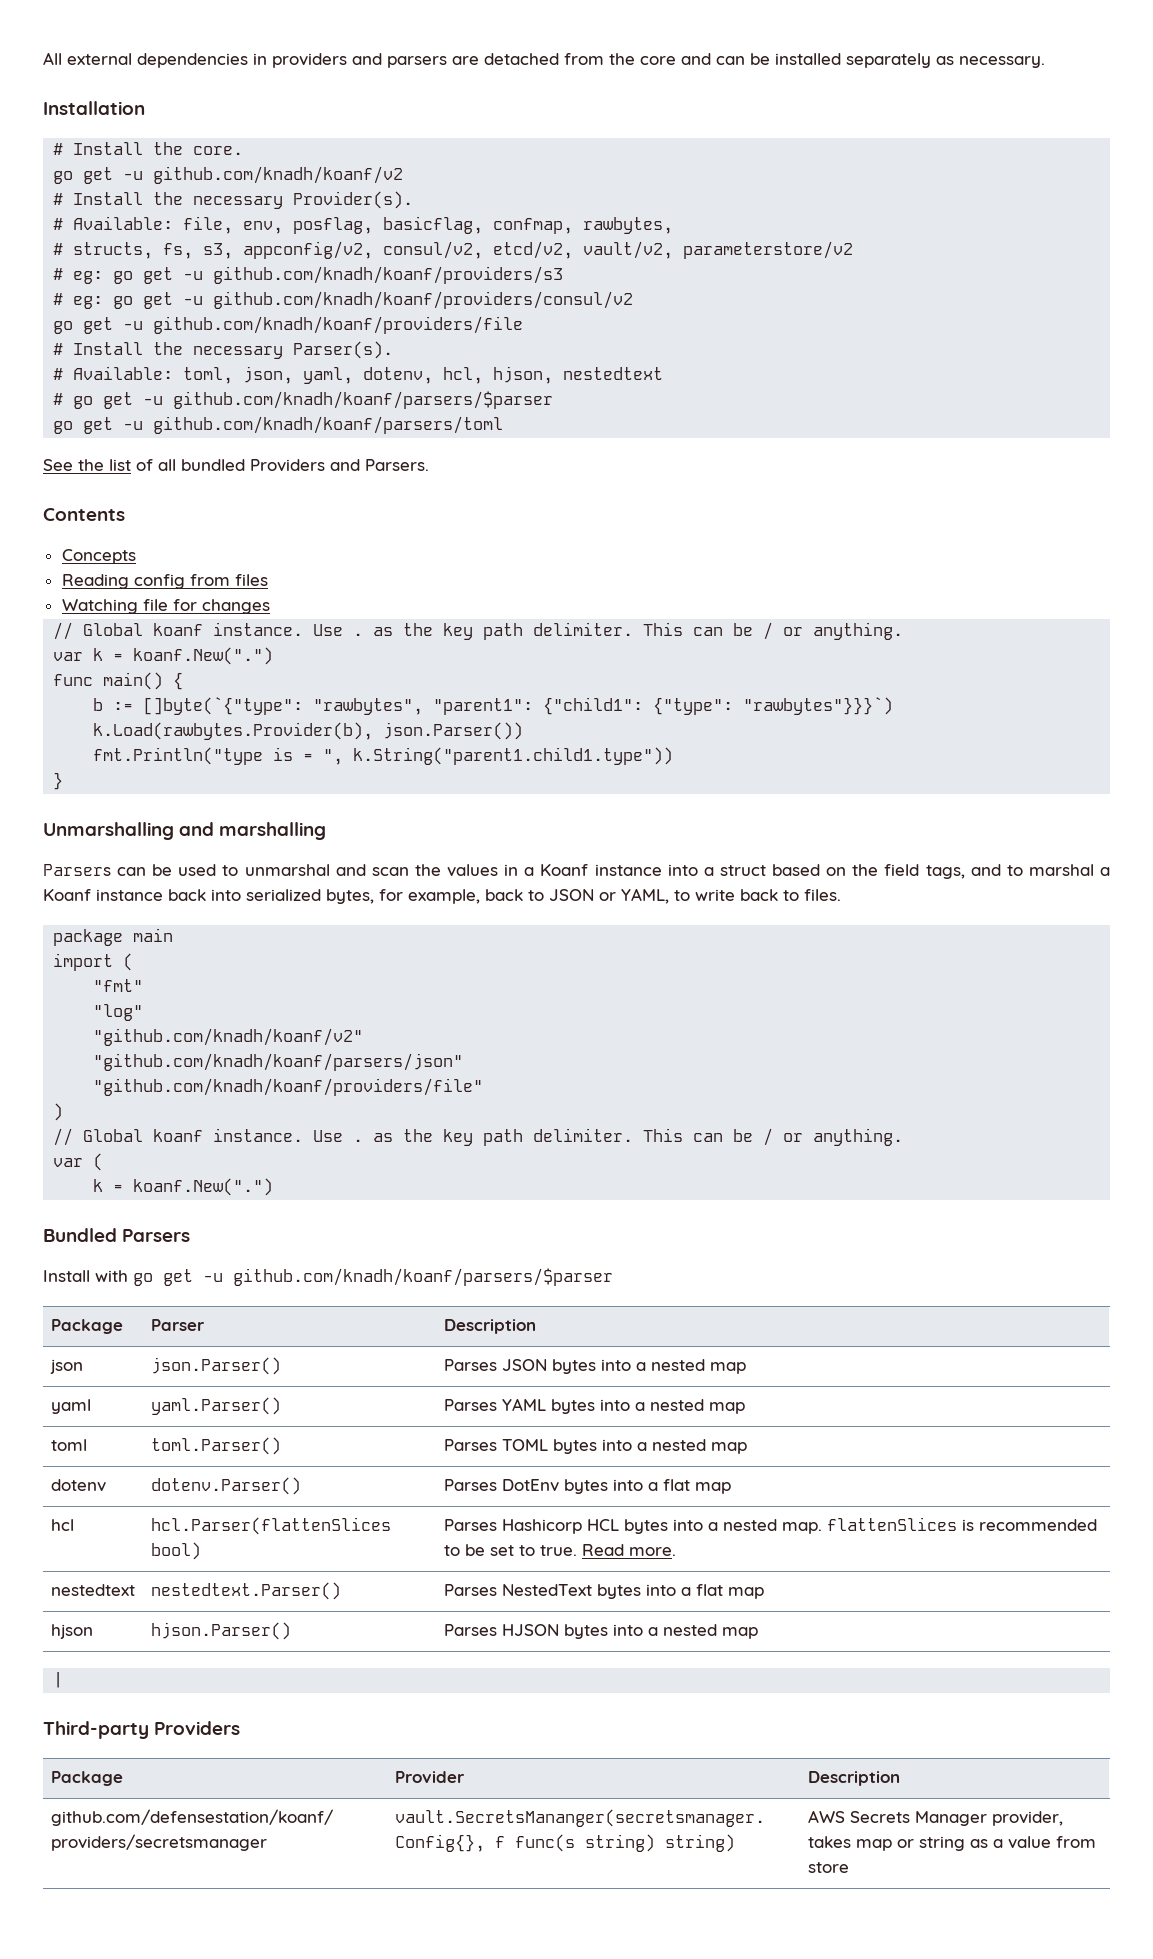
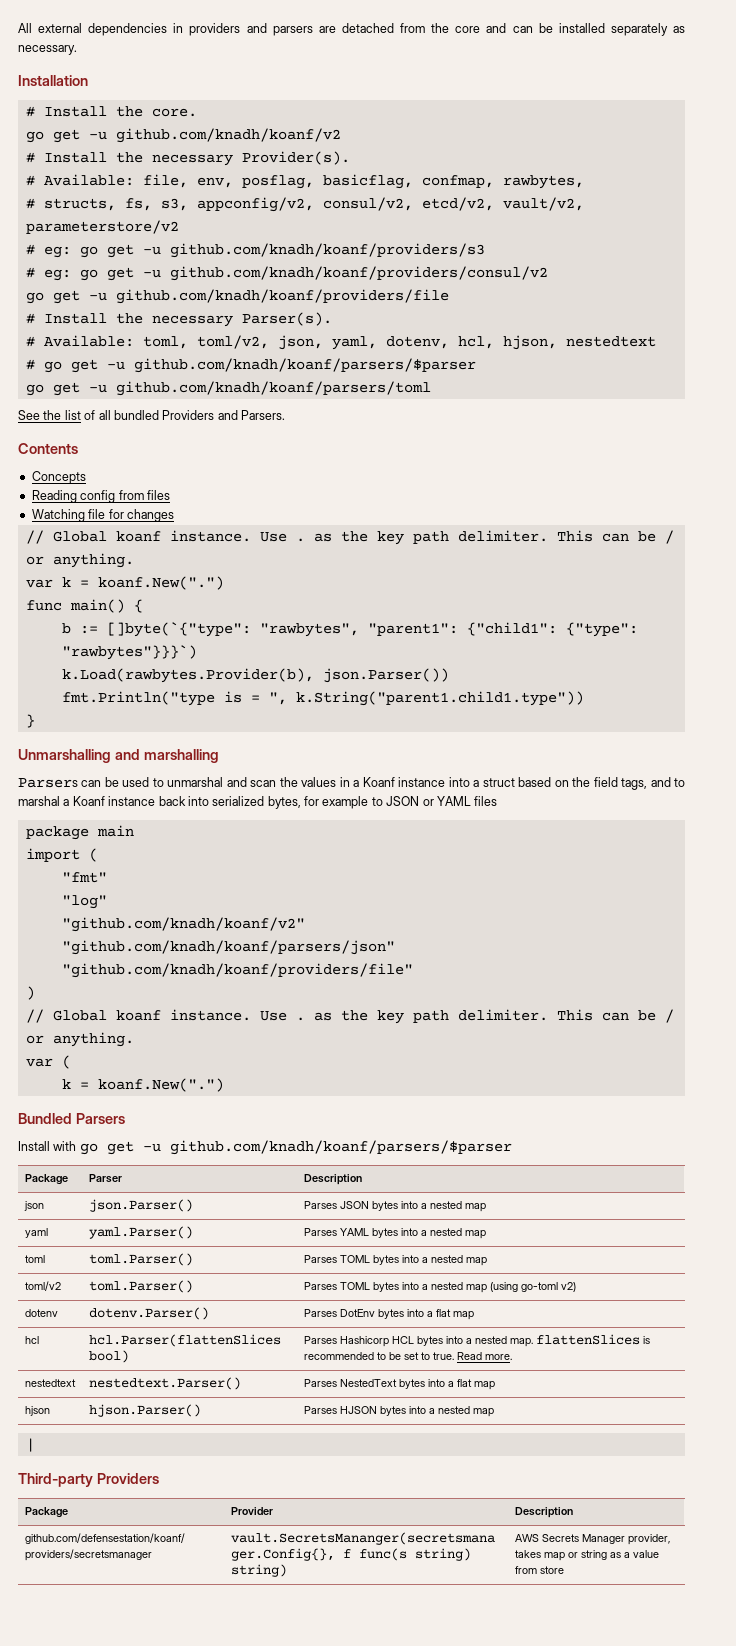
(234, 375) none -> [196,335,269,349] toml/v2,
[408,889,523,904] example, back -> [322,796,369,809] example
[621,888,841,904] YAML, to write back to files. -> [436,796,498,806] YAML files
(747, 1448) none -> [24,1281,61,1291] [88,1280,193,1293] [303,1282,576,1293] // toml/v2 | toml.Parser() | Parses TOML bytes into a nested map (using go-toml v2)

